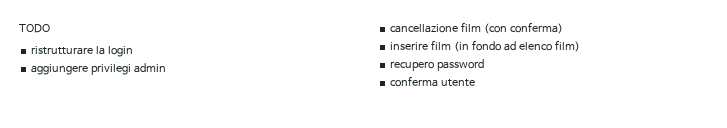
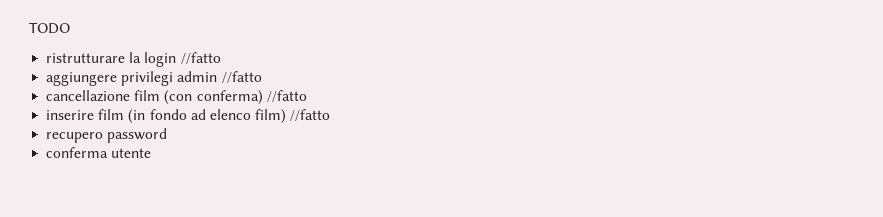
(134, 51) none -> [180,52,221,64] //fatto
(167, 68) none -> [221,71,262,83] //fatto
(564, 28) none -> [266,90,307,102] //fatto
(580, 46) none -> [290,109,331,121] //fatto

